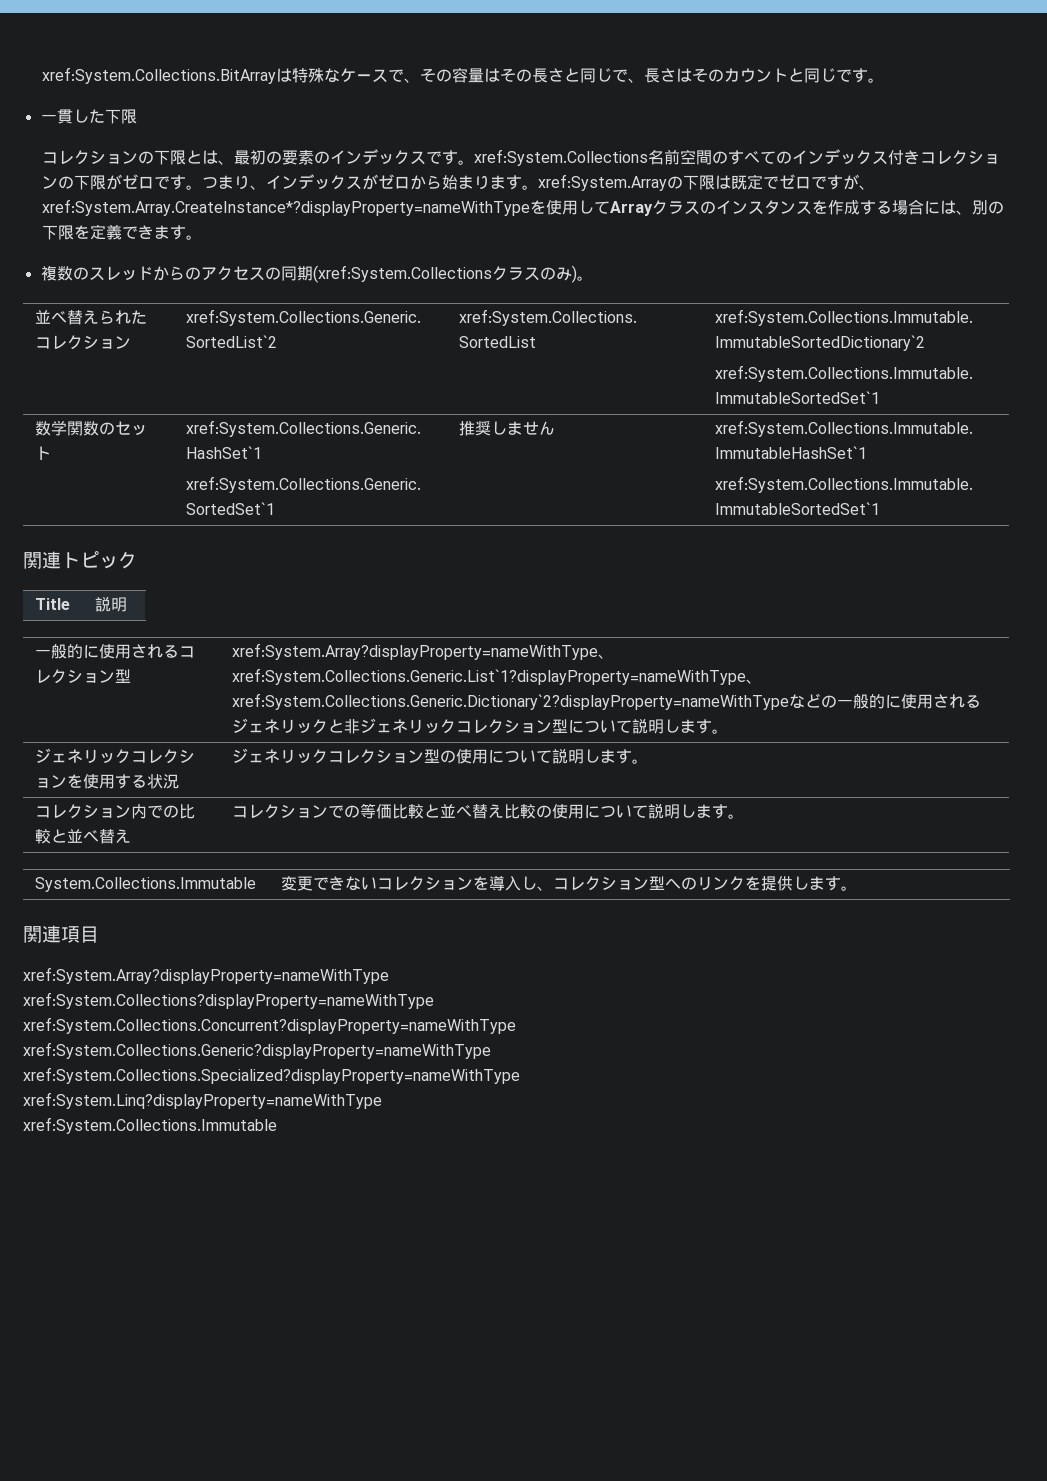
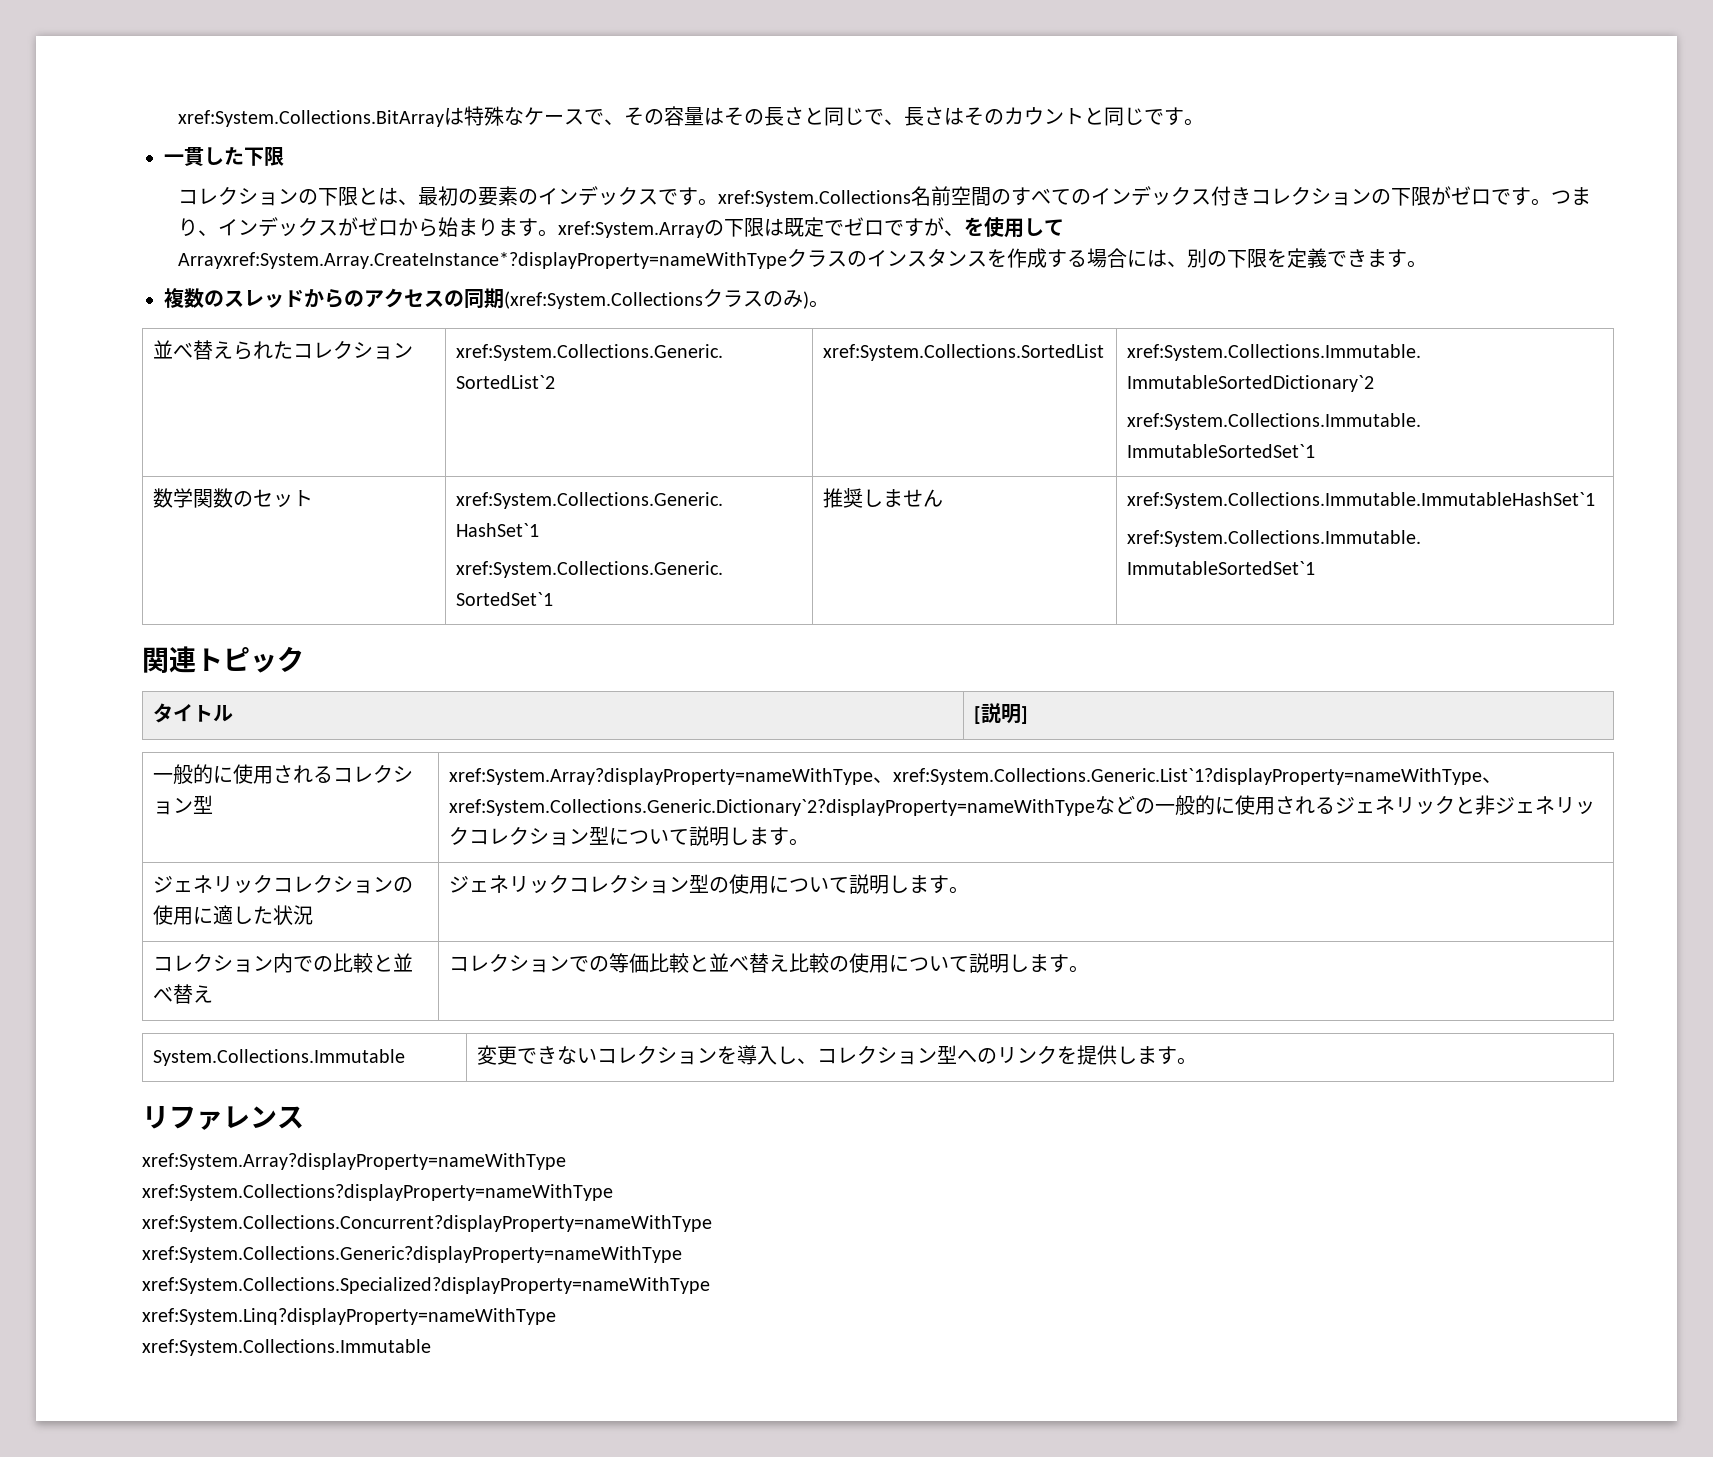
[42,199,531,216] xref:System.Array.CreateInstance*?displayProperty=nameWithType -> (964, 233) none
[610,201,654,216] Array -> [177,252,787,269] Arrayxref:System.Array.CreateInstance*?displayProperty=nameWithType
[35,598,71,610] [95,597,128,612] Title | 説明 -> [153,703,234,723] [974,703,1029,724] タイトル | [説明]
[67,774,148,789] を使用する -> [393,877,414,893] [153,905,274,925] の使用に適した
[23,925,99,943] 関連項目 -> [142,1106,304,1130] リファレンス

